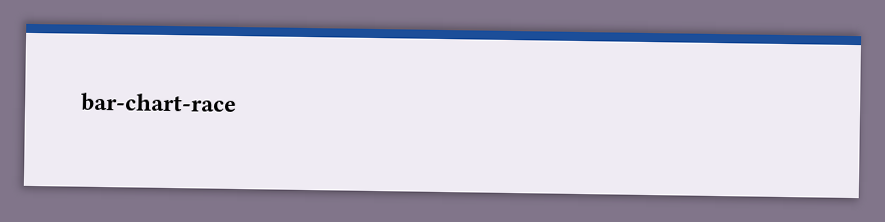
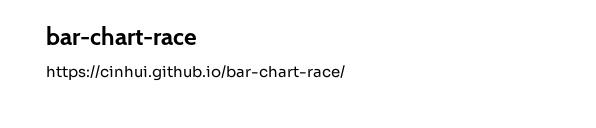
(237, 102) none -> [46,65,345,81] // https://cinhui.github.io/bar-chart-race/

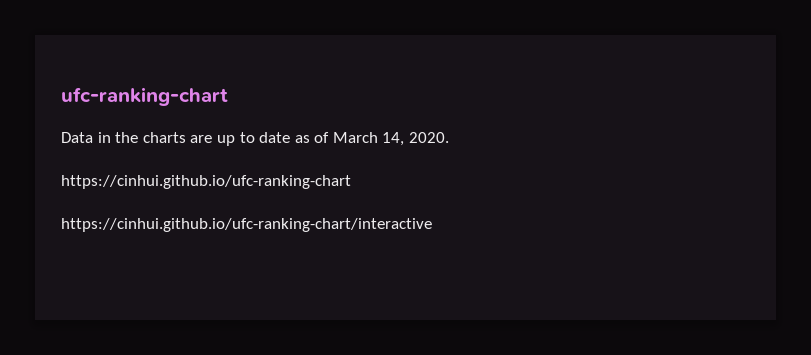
[46,26,197,45] [46,65,345,81] bar-chart-race // https://cinhui.github.io/bar-chart-race/ -> [61,87,228,106] [61,132,450,146] [61,175,351,189] [61,218,432,232] ufc-ranking-chart // Data in the charts are up to date as of March 14, 2020. // https://cinhui.github.io/ufc-ranking-chart // https://cinhui.github.io/ufc-ranking-chart/interactive

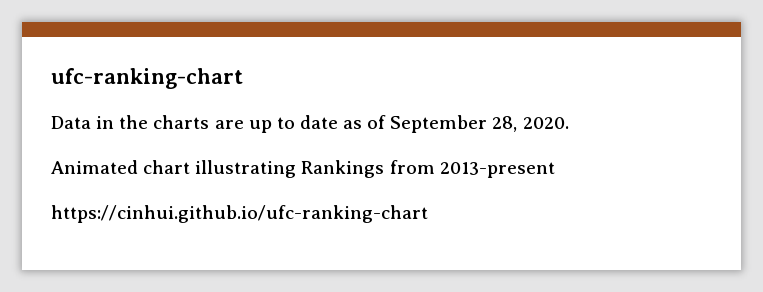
[332,132,405,146] March 14, -> [390,115,518,133] September 28,
(450, 137) none -> [51,160,555,178] // Animated chart illustrating Rankings from 2013-present
[61,218,432,232] // https://cinhui.github.io/ufc-ranking-chart/interactive -> (428, 214) none

